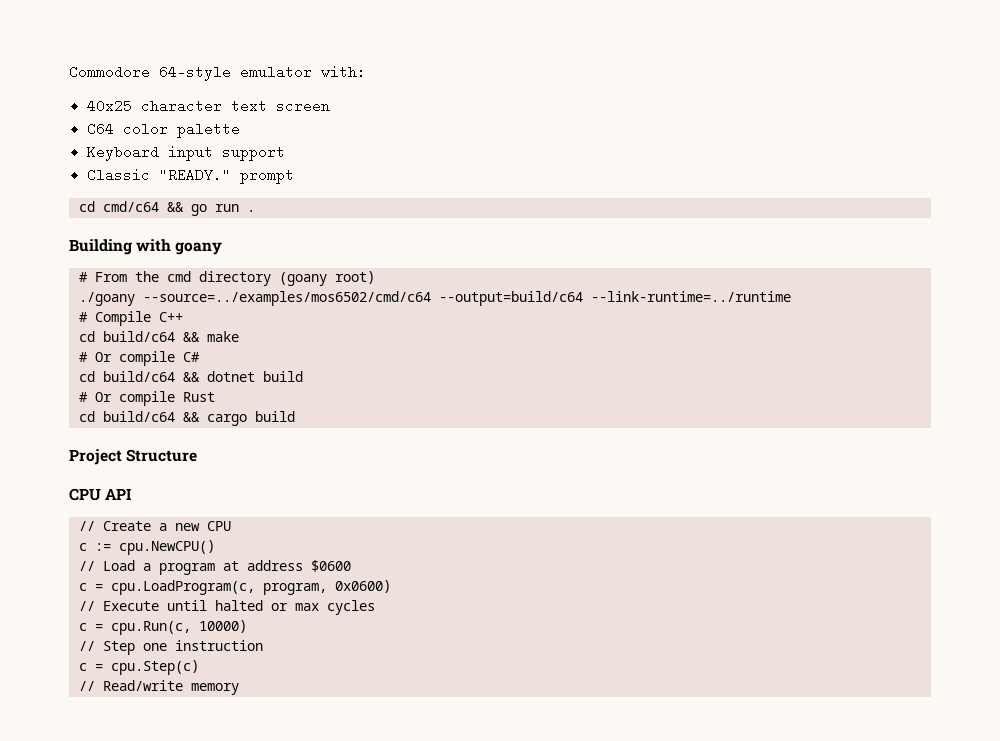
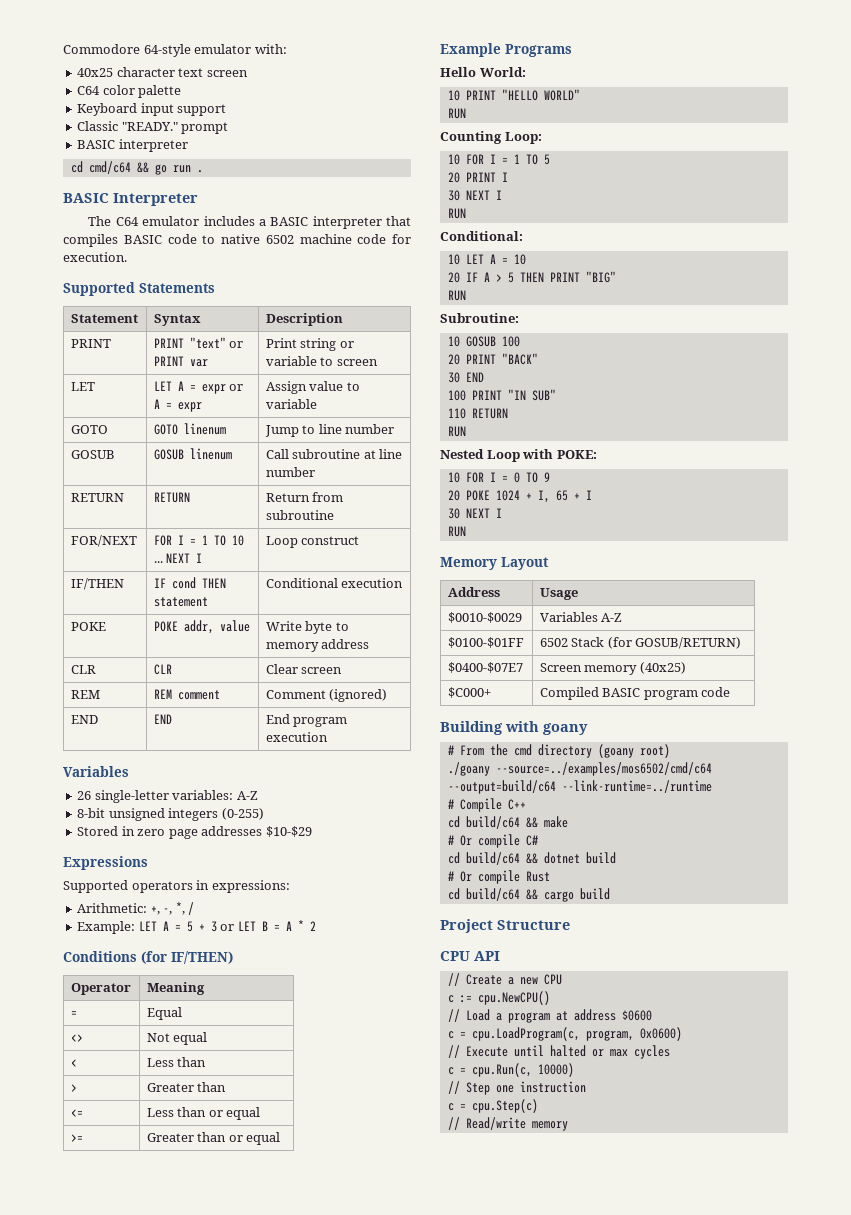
(295, 177) none -> [77,139,188,152] // BASIC interpreter
(255, 211) none -> [63,193,198,206] [88,216,412,229] [63,234,411,247] [63,252,127,262] [63,282,215,296] [70,314,138,323] [153,314,201,326] [265,313,343,326] [70,339,111,348] [153,337,244,349] [153,356,208,367] [265,338,354,351] [265,356,378,366] [70,382,95,391] [153,381,244,394] [153,399,202,412] [265,381,360,394] [265,399,317,409] [70,425,108,434] [153,423,226,435] [264,424,395,437] [70,450,115,459] [153,448,232,460] [265,449,403,459] [265,467,315,477] [70,493,124,502] [153,492,190,503] [265,492,344,502] [265,510,334,520] [70,535,137,547] [153,535,244,546] [153,553,203,563] [265,536,360,548] [70,578,124,590] [153,577,226,589] [153,597,208,607] [265,578,404,588] [70,622,106,631] [153,620,250,634] [265,621,349,634] [265,639,370,652] [70,665,96,674] [153,664,172,675] [265,664,343,674] [70,690,100,699] [153,689,220,700] [265,689,388,702] [70,715,98,724] [153,714,172,724] [265,714,348,727] [265,732,328,742] [63,766,129,777] [77,790,258,803] [77,808,264,821] [77,826,312,839] [63,856,148,870] [63,880,290,893] [77,902,195,915] [77,920,316,934] [63,951,233,964] [70,983,131,995] [146,982,205,995] [70,1011,77,1017] [146,1007,182,1020] [70,1034,83,1042] [146,1032,208,1045] [70,1059,77,1067] [146,1057,207,1067] [70,1084,77,1092] [146,1082,227,1092] [70,1109,83,1117] [146,1107,261,1120] [70,1134,83,1142] [146,1132,281,1145] [440,43,572,57] [440,67,526,77] [447,89,580,101] [447,108,466,119] [440,131,542,144] [447,154,550,165] [447,172,508,183] [447,190,502,201] [447,208,466,219] [440,231,523,241] [447,254,526,265] [447,271,616,283] [447,290,466,301] [440,313,519,323] [447,336,520,347] [447,353,538,365] [447,372,484,383] [447,389,556,401] [447,408,508,419] [447,426,466,437] [440,449,597,462] [447,472,550,483] [447,490,592,503] [447,508,502,519] [447,526,466,537] [440,557,549,570] [447,587,500,597] [539,588,578,600] [447,612,522,623] [539,612,623,622] [447,637,524,648] [539,637,742,649] [447,662,523,673] [539,662,686,675] [447,687,491,698] [539,687,731,700] // BASIC Interpreter // The C64 emulator includes a BASIC interpreter that compiles BASIC code to native 6502 machine code for execution. // Supported Statements // Statement | Syntax | Description // PRINT | PRINT "text" or PRINT var | Print string or variable to screen // LET | LET A = expr or A = expr | Assign value to variable // GOTO | GOTO linenum | Jump to line number // GOSUB | GOSUB linenum | Call subroutine at line number // RETURN | RETURN | Return from subroutine // FOR/NEXT | FOR I = 1 TO 10 ... NEXT I | Loop construct // IF/THEN | IF cond THEN statement | Conditional execution // POKE | POKE addr, value | Write byte to memory address // CLR | CLR | Clear screen // REM | REM comment | Comment (ignored) // END | END | End program execution // Variables // 26 single-letter variables: A-Z // 8-bit unsigned integers (0-255) // Stored in zero page addresses $10-$29 // Expressions // Supported operators in expressions: // Arithmetic: +, -, *, / // Example: LET A = 5 + 3 or LET B = A * 2 // Conditions (for IF/THEN) // Operator | Meaning // = | Equal // <> | Not equal // < | Less than // > | Greater than // <= | Less than or equal // >= | Greater than or equal // Example Programs // Hello World: // 10 PRINT "HELLO WORLD" // RUN // Counting Loop: // 10 FOR I = 1 TO 5 // 20 PRINT I // 30 NEXT I // RUN // Conditional: // 10 LET A = 10 // 20 IF A > 5 THEN PRINT "BIG" // RUN // Subroutine: // 10 GOSUB 100 // 20 PRINT "BACK" // 30 END // 100 PRINT "IN SUB" // 110 RETURN // RUN // Nested Loop with POKE: // 10 FOR I = 0 TO 9 // 20 POKE 1024 + I, 65 + I // 30 NEXT I // RUN // Memory Layout // Address | Usage // $0010-$0029 | Variables A-Z // $0100-$01FF | 6502 Stack (for GOSUB/RETURN) // $0400-$07E7 | Screen memory (40x25) // $C000+ | Compiled BASIC program code

